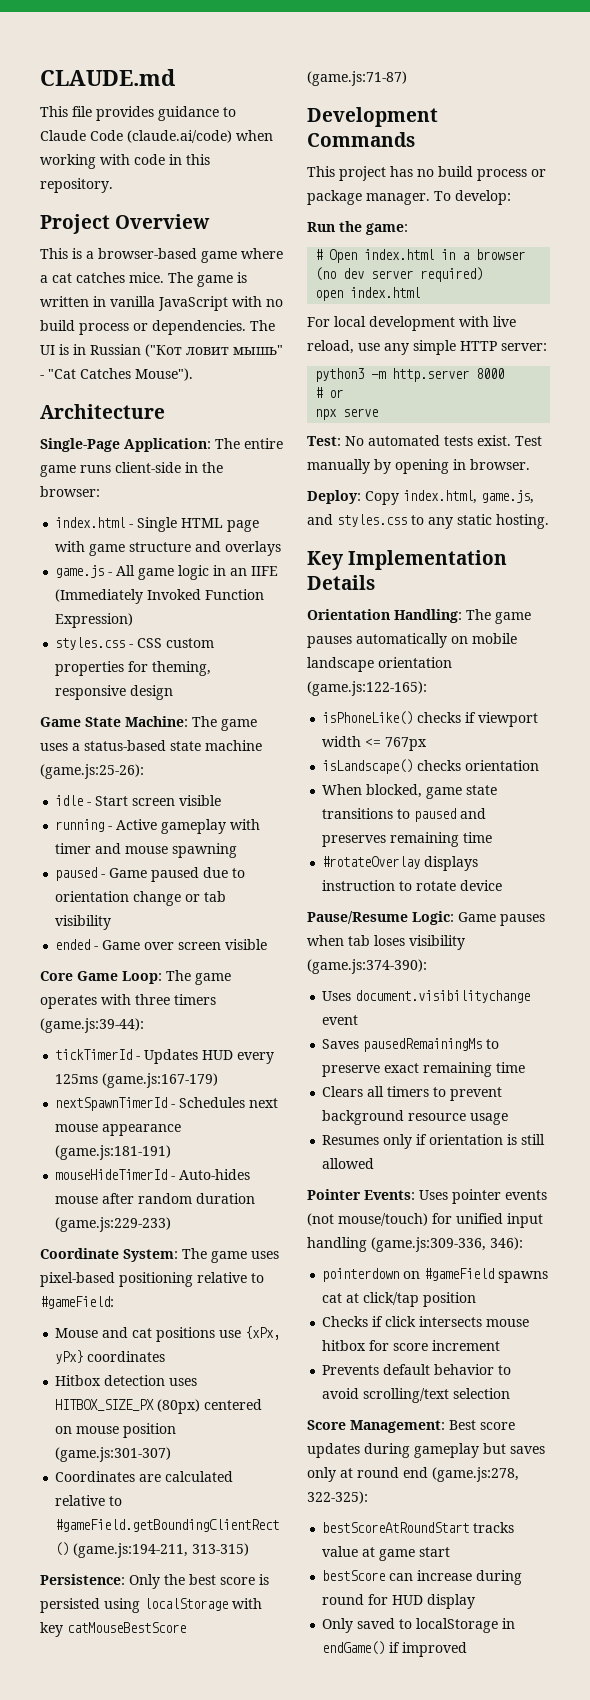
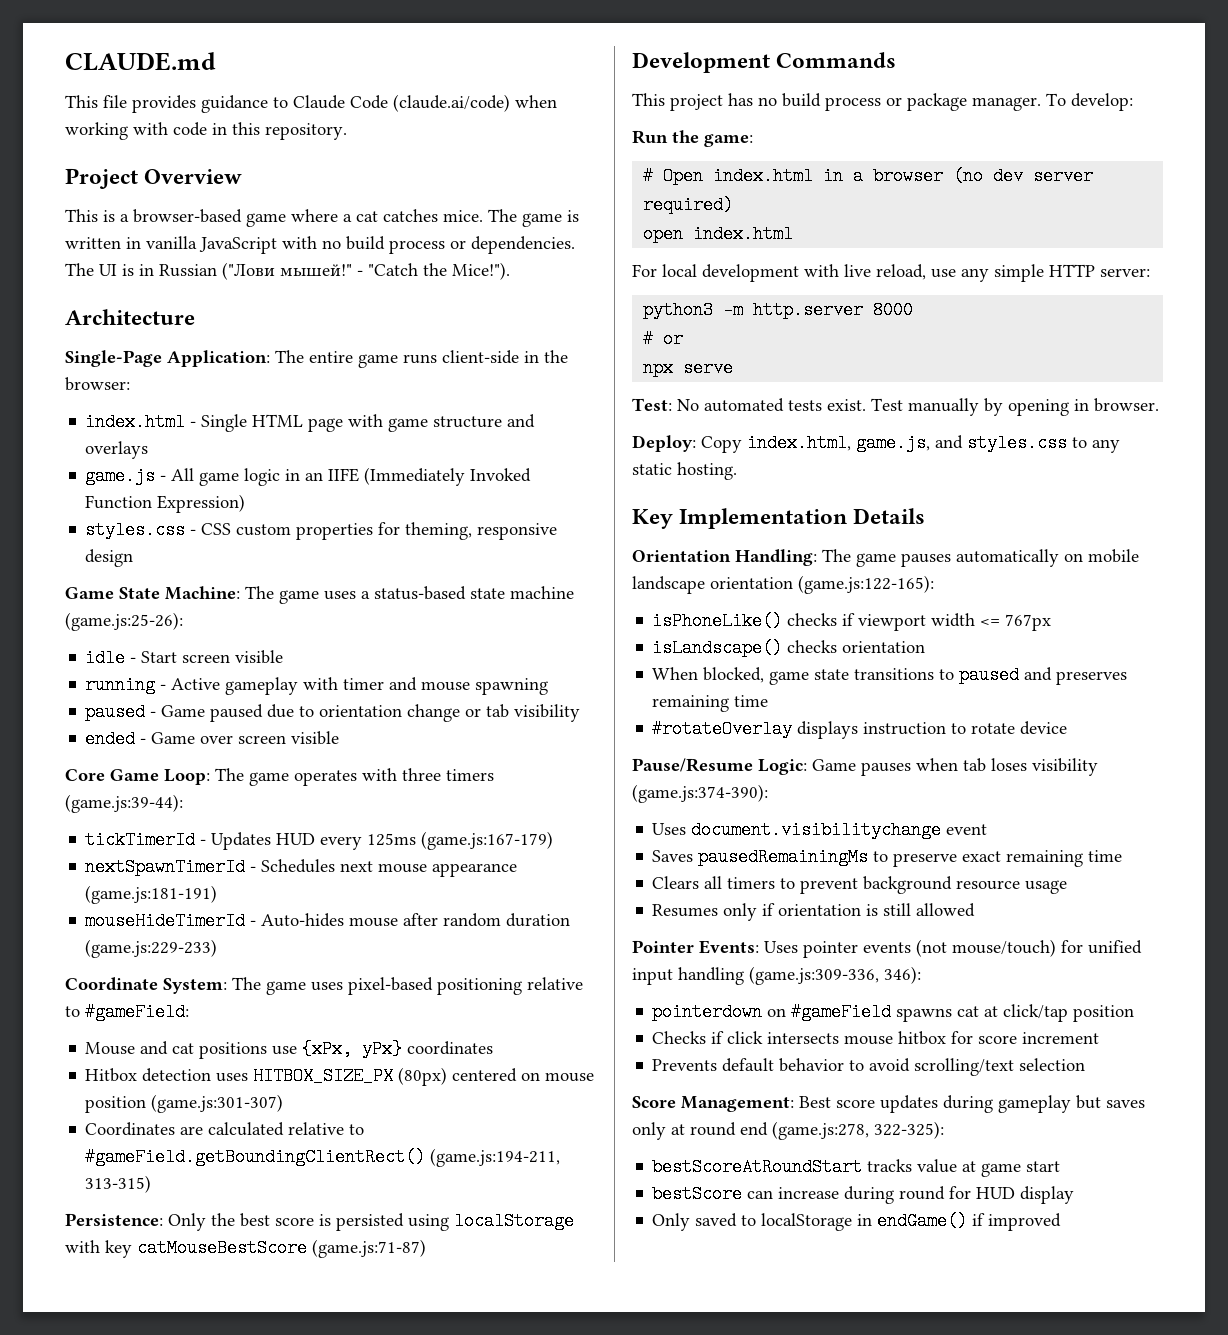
[145,344,283,357] [40,368,193,381] ("Кот ловит мышь" - "Cat Catches Mouse"). -> [222,262,510,280] ("Лови мышей!" - "Catch the Mice!").

